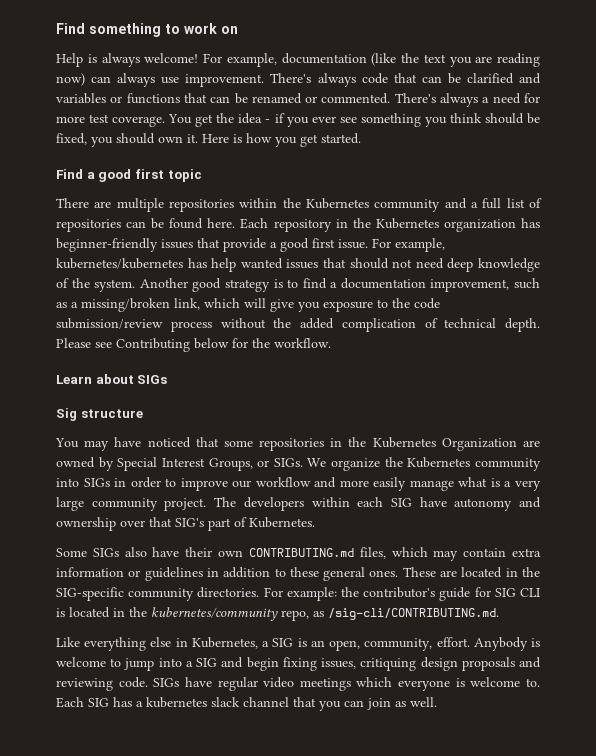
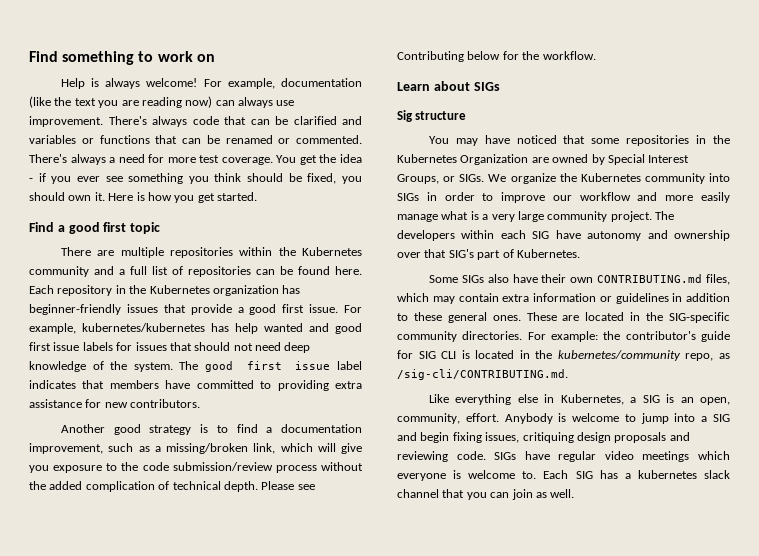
(283, 263) none -> [309,323,362,334] [29,342,133,351] and good first issue labels for
(136, 285) none -> [179,361,362,372] [29,380,362,391] [29,399,201,408] The good first issue label indicates that members have committed to providing extra assistance for new contributors. //

